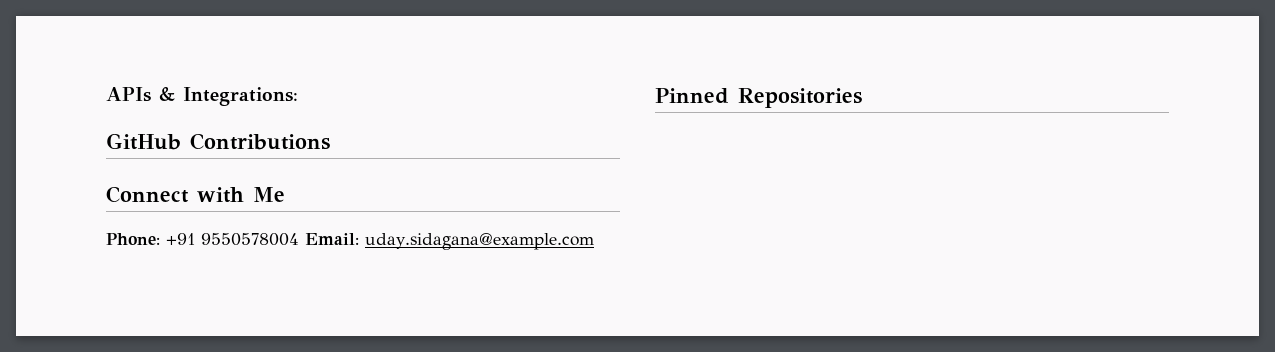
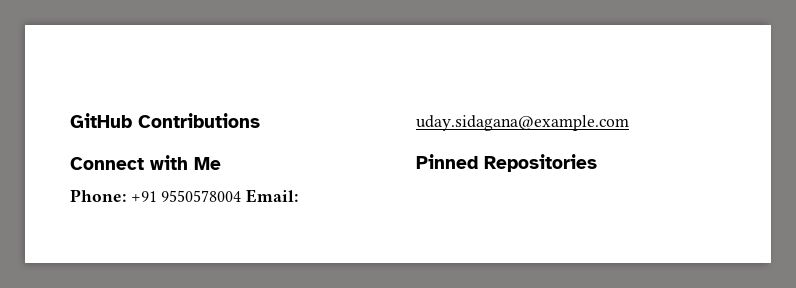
[106,87,298,106] APIs & Integrations: // -> (70, 120) none

